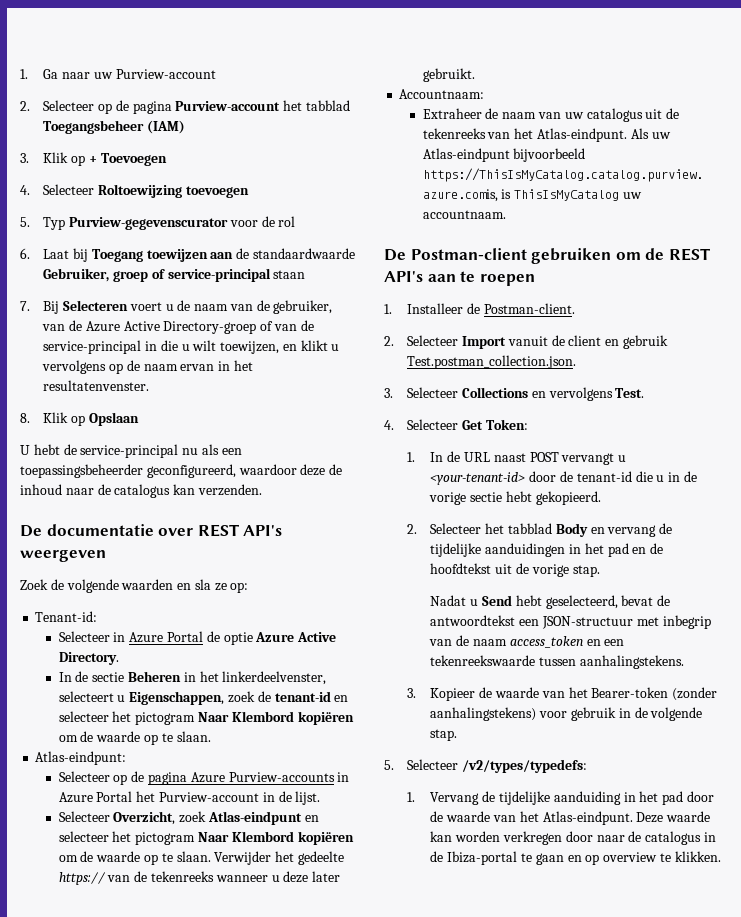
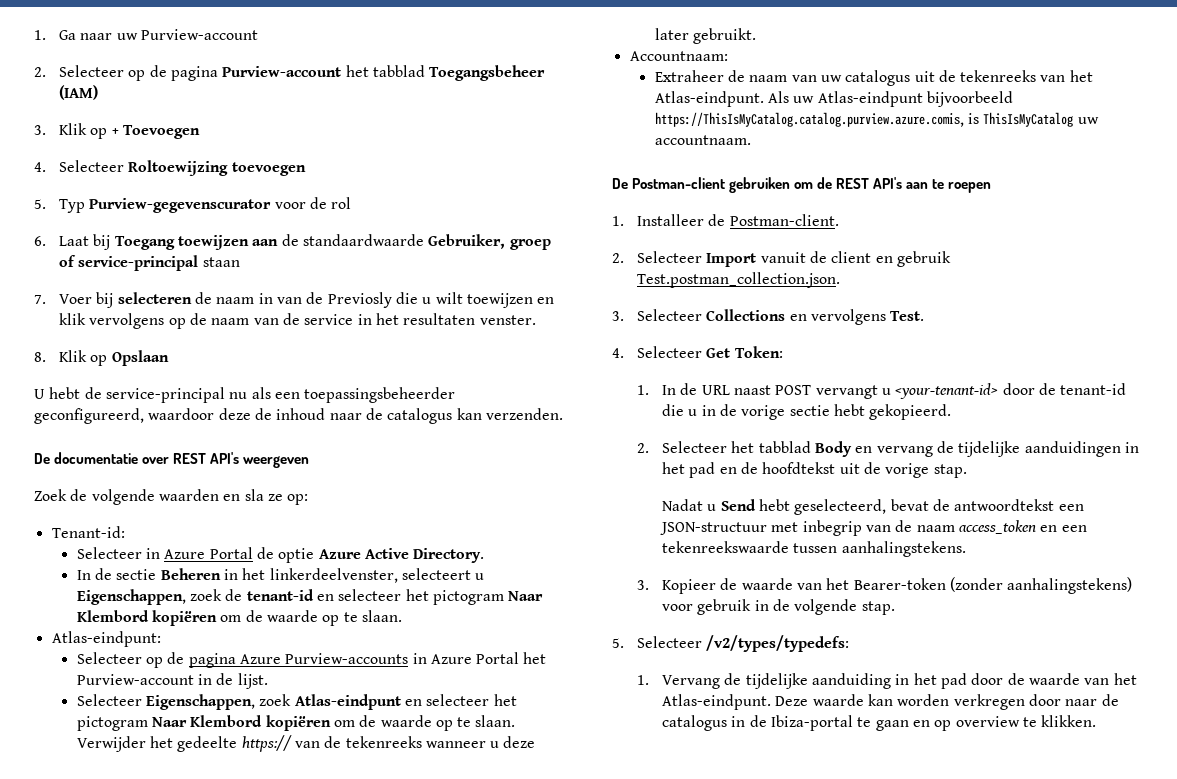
[43,300,333,314] [42,320,314,334] [43,340,340,354] [42,360,253,374] [43,380,150,391] Bij Selecteren voert u de naam van de gebruiker, van de Azure Active Directory-groep of van de service-principal in die u wilt toewijzen, en klikt u vervolgens op de naam ervan in het resultatenvenster. -> [59,292,555,308] [59,313,536,329] Voer bij selecteren de naam in van de Previosly die u wilt toewijzen en klik vervolgens op de naam van de service in het resultaten venster.
[113,811,176,825] Overzicht, -> [145,694,255,710] Eigenschappen,

